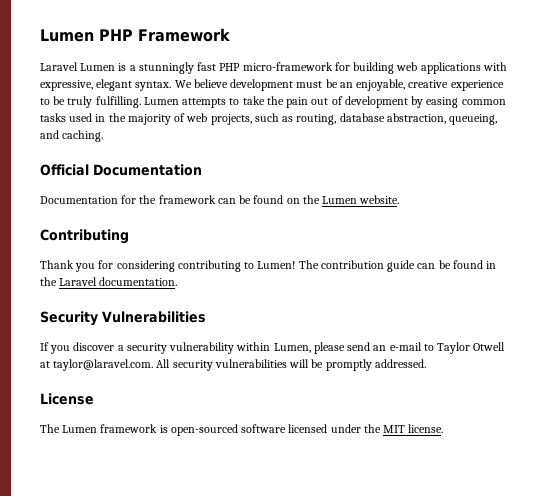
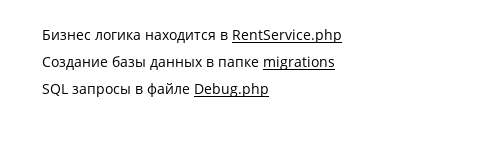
[40,28,230,42] [40,62,507,74] [40,79,504,91] [40,96,506,108] [40,113,498,125] [40,130,104,142] [40,164,202,176] [40,195,400,204] [40,229,129,244] [40,260,497,272] [40,277,178,286] [40,311,206,326] [40,342,506,354] [40,359,426,371] [40,393,94,405] [40,424,444,436] Lumen PHP Framework // Laravel Lumen is a stunningly fast PHP micro-framework for building web applications with expressive, elegant syntax. We believe development must be an enjoyable, creative experience to be truly fulfilling. Lumen attempts to take the pain out of development by easing common tasks used in the majority of web projects, such as routing, database abstraction, queueing, and caching. // Official Documentation // Documentation for the framework can be found on the Lumen website. // Contributing // Thank you for considering contributing to Lumen! The contribution guide can be found in the Laravel documentation. // Security Vulnerabilities // If you discover a security vulnerability within Lumen, please send an e-mail to Taylor Otwell at taylor@laravel.com. All security vulnerabilities will be promptly addressed. // License // The Lumen framework is open-sourced software licensed under the MIT license. -> [42,29,342,43] [42,56,335,70] [42,83,269,97] Бизнес логика находится в RentService.php // Создание базы данных в папке migrations // SQL запросы в файле Debug.php

